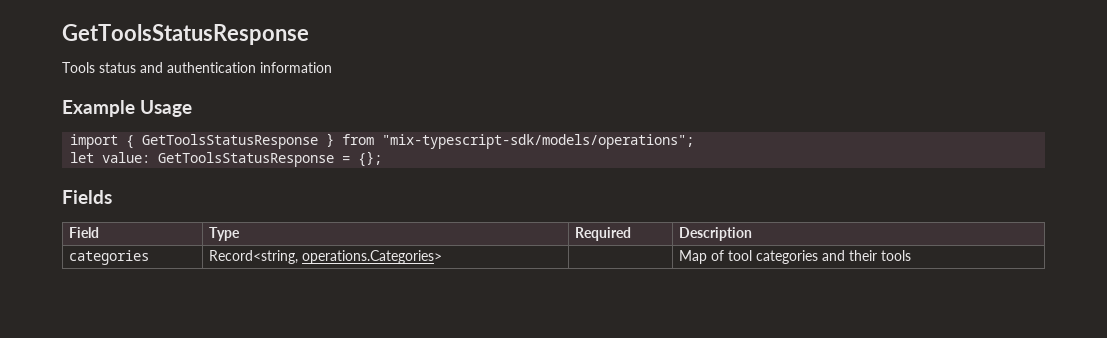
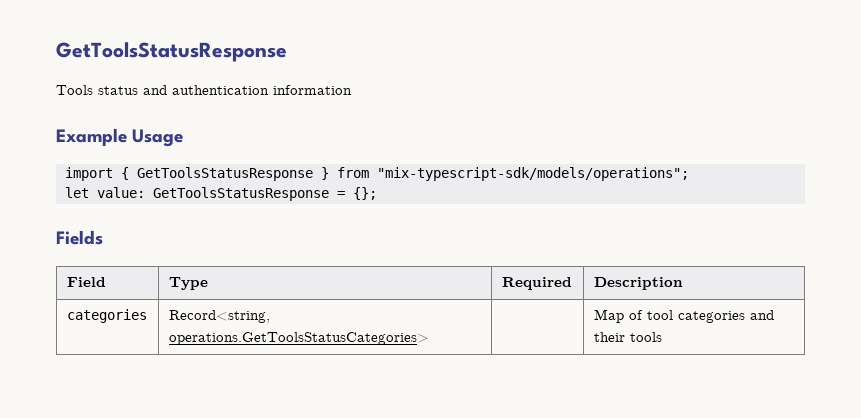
[302,250,443,264] operations.Categories> -> [168,332,429,345] operations.GetToolsStatusCategories>

